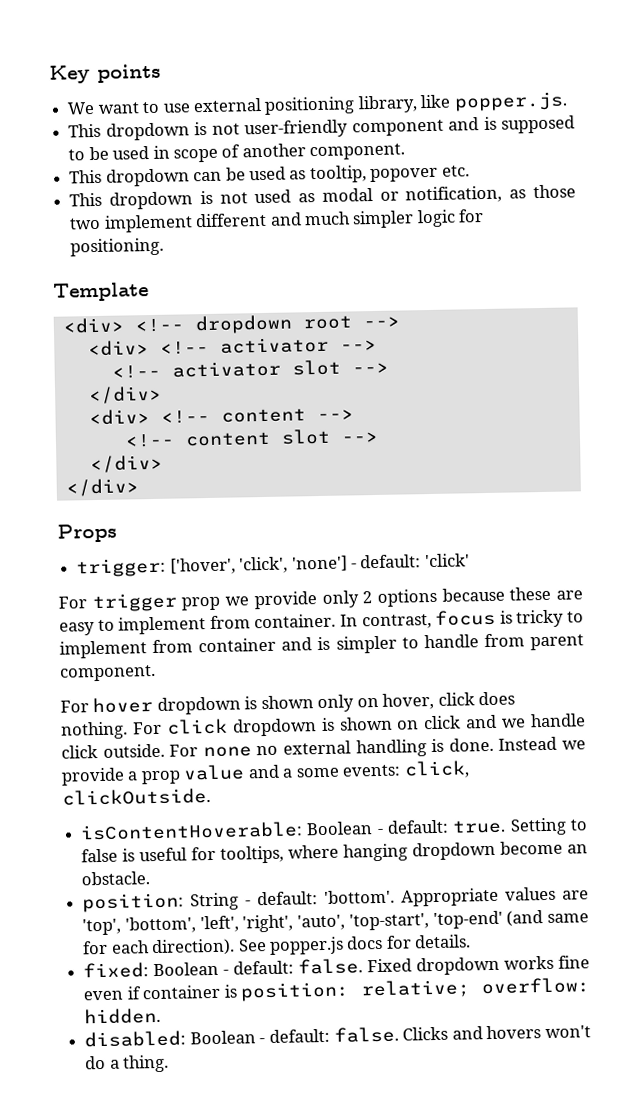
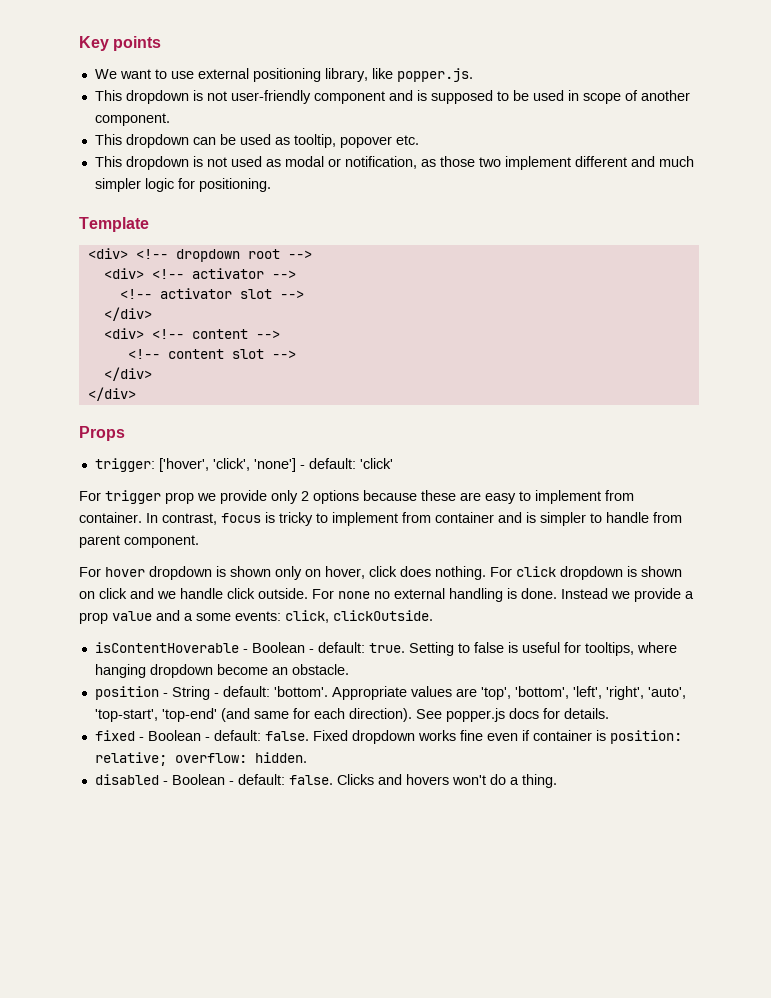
[80,821,304,841] isContentHoverable: -> [94,642,248,653] isContentHoverable -
[82,892,185,913] position: -> [94,686,168,700] position -
[83,962,150,979] fixed: -> [94,730,144,741] fixed -
[84,1030,187,1048] disabled: -> [94,774,168,785] disabled -

